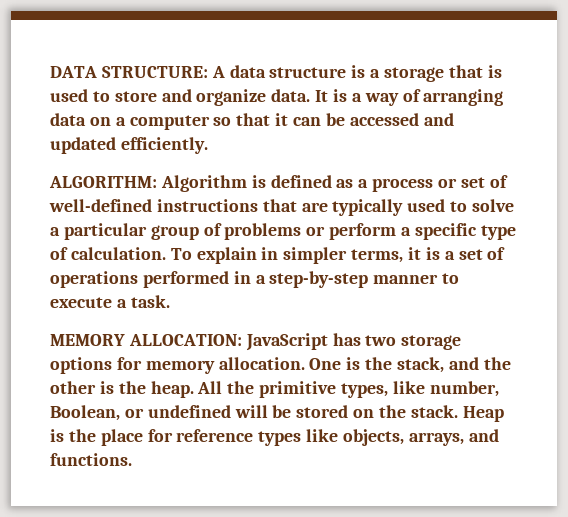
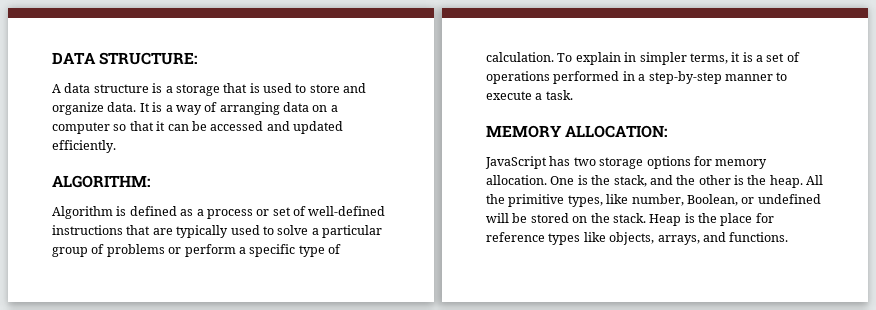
(208, 72) none -> (198, 58) //
(157, 182) none -> (150, 181) //
(242, 340) none -> (668, 131) //

